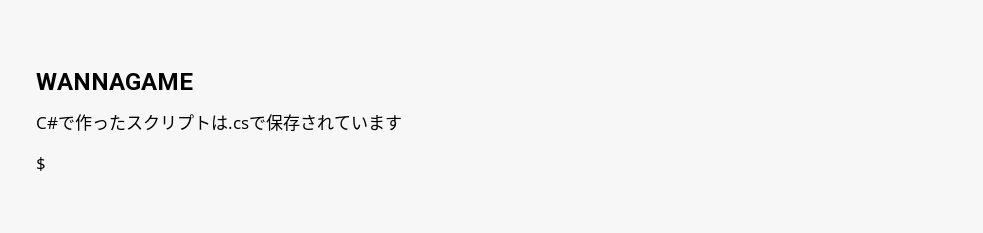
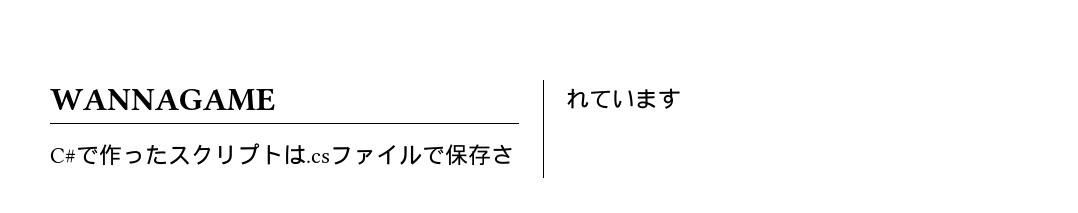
(249, 124) none -> [330,145,422,165] ファイル
[36,157,46,171] // $ -> (681, 98) none

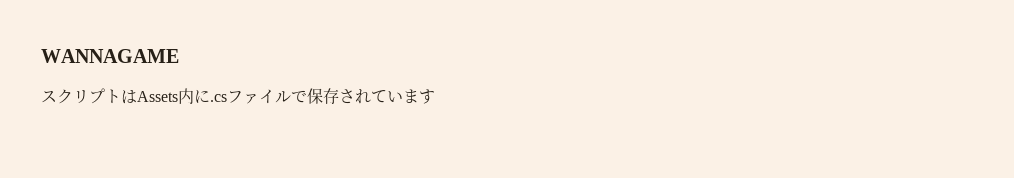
[50,144,168,166] C#で作った -> (179, 56) none
(306, 155) none -> [137,88,210,104] Assets内に

